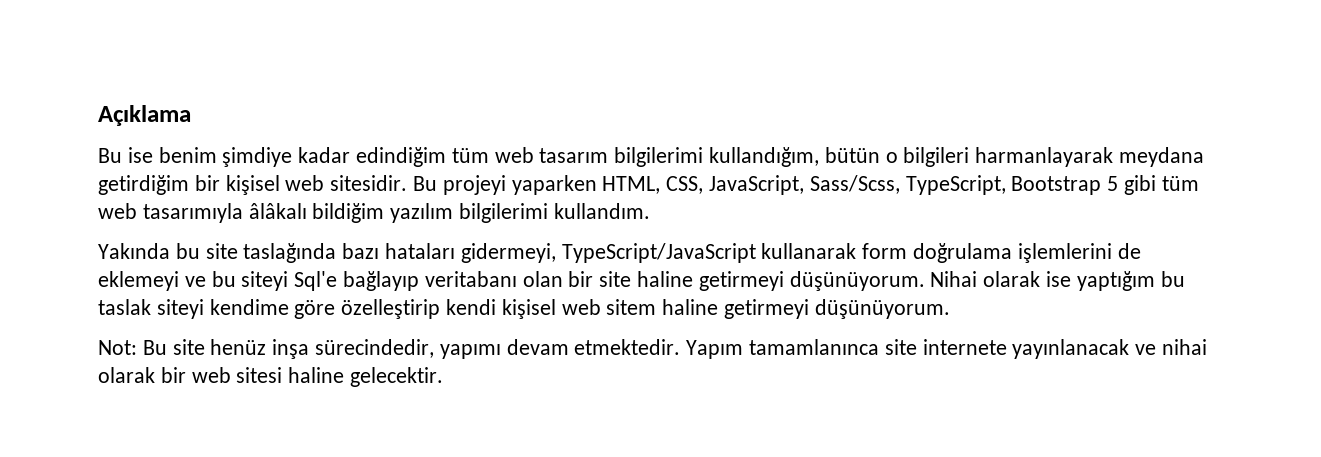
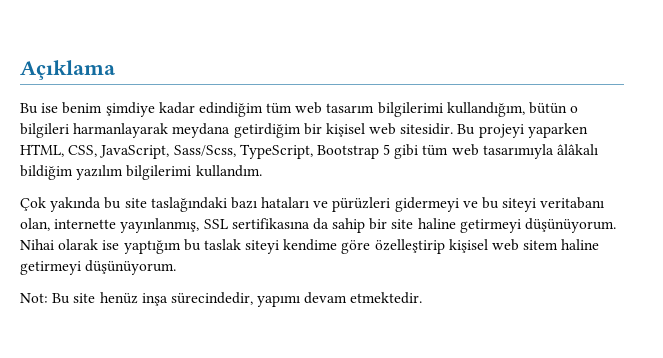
[98,243,170,259] Yakında -> [20,197,102,212] Çok yakında
[243,243,337,263] taslağında -> [150,197,227,212] taslağındaki
[460,243,1141,263] [98,271,563,291] gidermeyi, TypeScript/JavaScript kullanarak form doğrulama işlemlerini de eklemeyi ve bu siteyi Sql'e bağlayıp veritabanı olan -> [313,197,605,212] [20,218,366,233] ve pürüzleri gidermeyi ve bu siteyi veritabanı olan, internette yayınlanmış, SSL sertifikasına da sahip
[446,299,497,315] kendi -> (445, 246) none
[686,339,1208,359] [98,367,444,387] Yapım tamamlanınca site internete yayınlanacak ve nihai olarak bir web sitesi haline gelecektir. -> (423, 298) none

